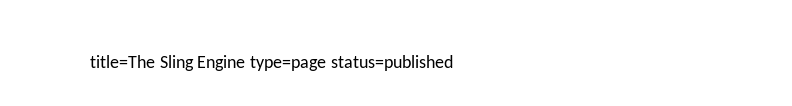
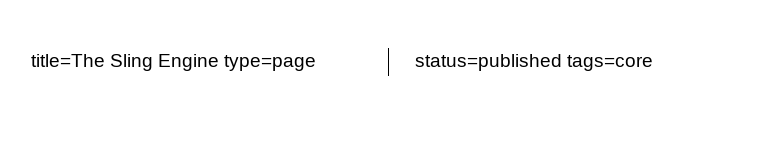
(453, 63) none -> [567,55,654,71] tags=core

